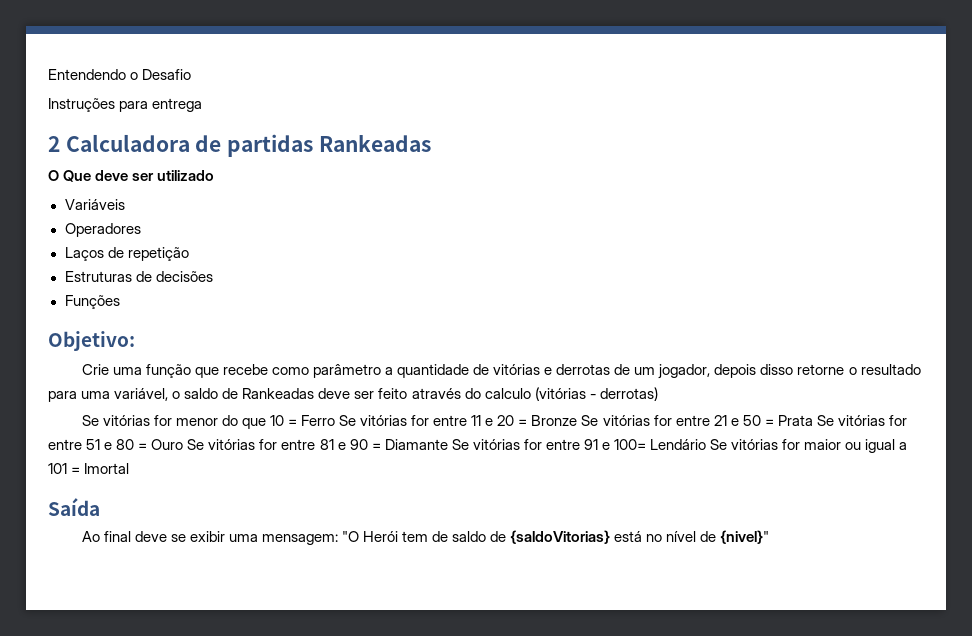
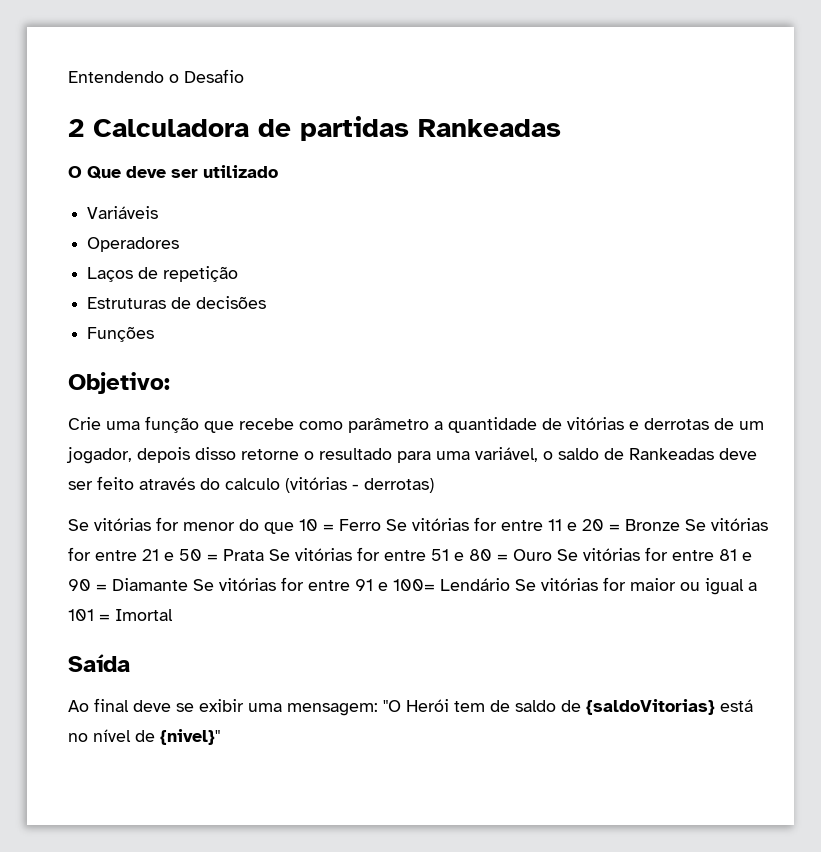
[48,98,203,112] // Instruções para entrega -> (244, 76) none

